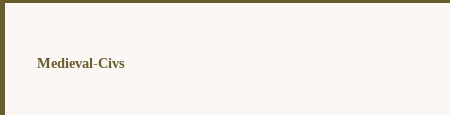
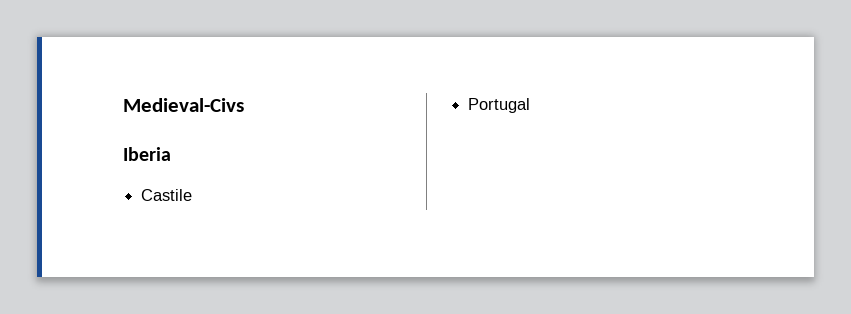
(125, 63) none -> [123,147,171,161] [141,189,193,201] [468,98,531,113] // Iberia // Castile // Portugal

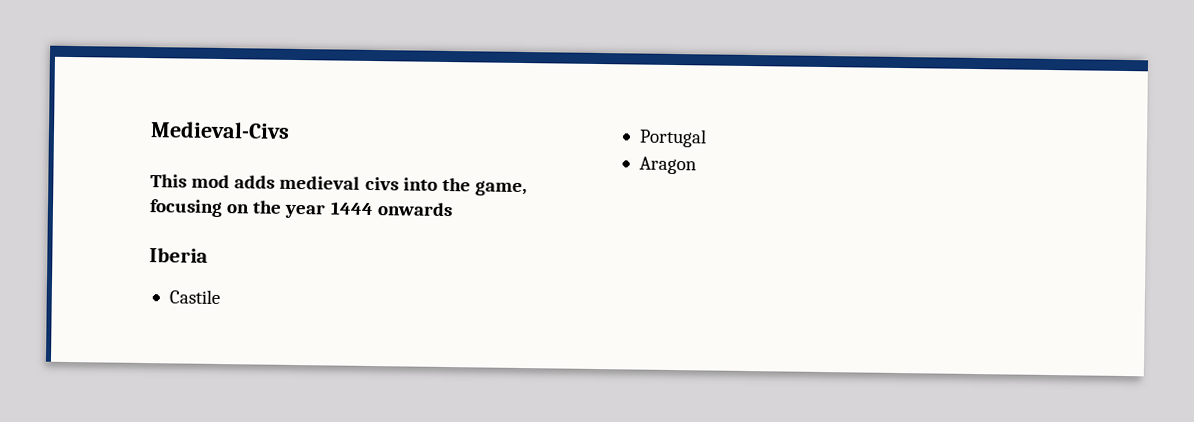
(244, 105) none -> [150,174,527,197] [149,199,453,219] // This mod adds medieval civs into the game, focusing on the year 1444 onwards
(531, 105) none -> [638,156,697,175] // Aragon

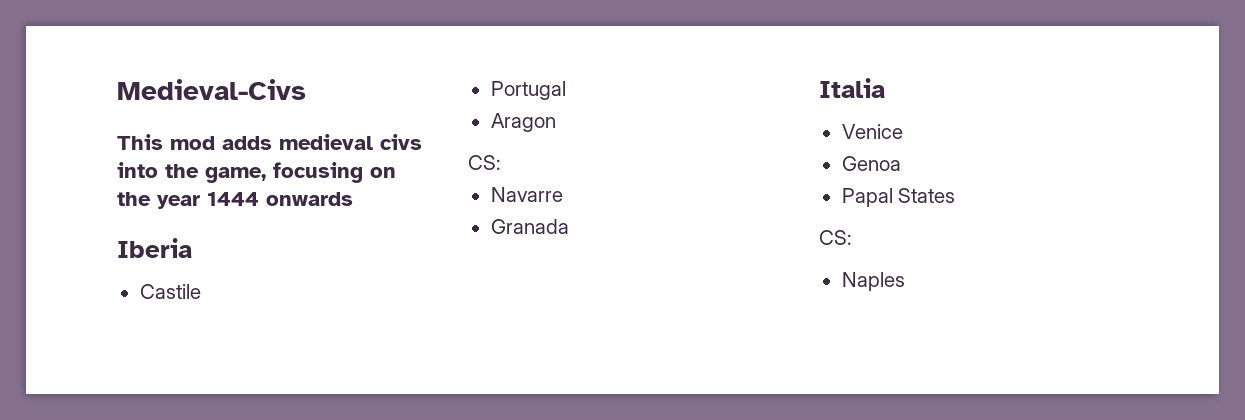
(697, 165) none -> [468,155,501,170] [490,187,563,202] [490,219,569,234] [819,78,885,98] [841,124,903,139] [841,156,901,171] [841,188,956,207] [819,230,852,245] [841,272,905,291] // CS: // Navarre // Granada // Italia // Venice // Genoa // Papal States // CS: // Naples

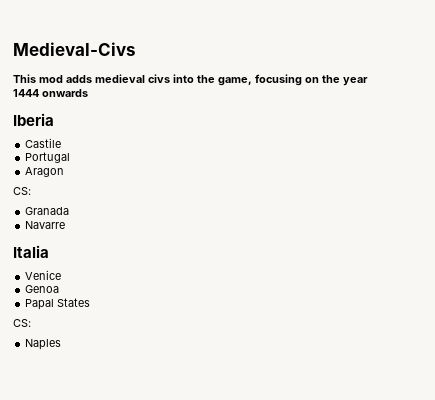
(501, 162) none -> [25,207,70,215] // Granada
[490,219,569,234] // Granada -> (66, 225) none

